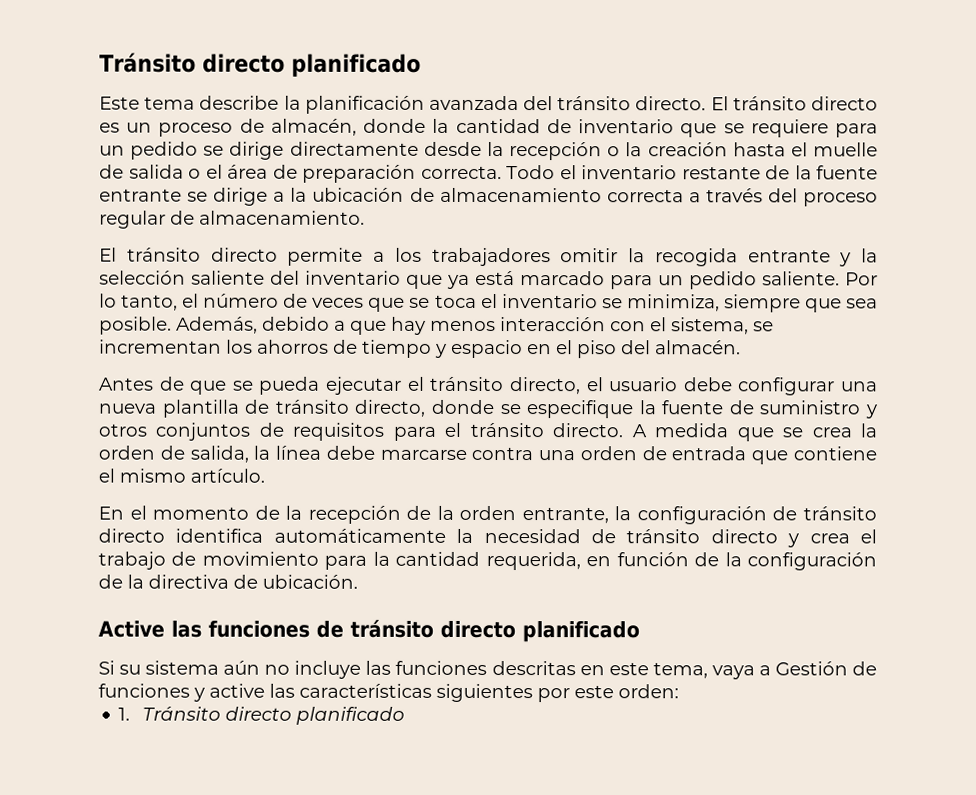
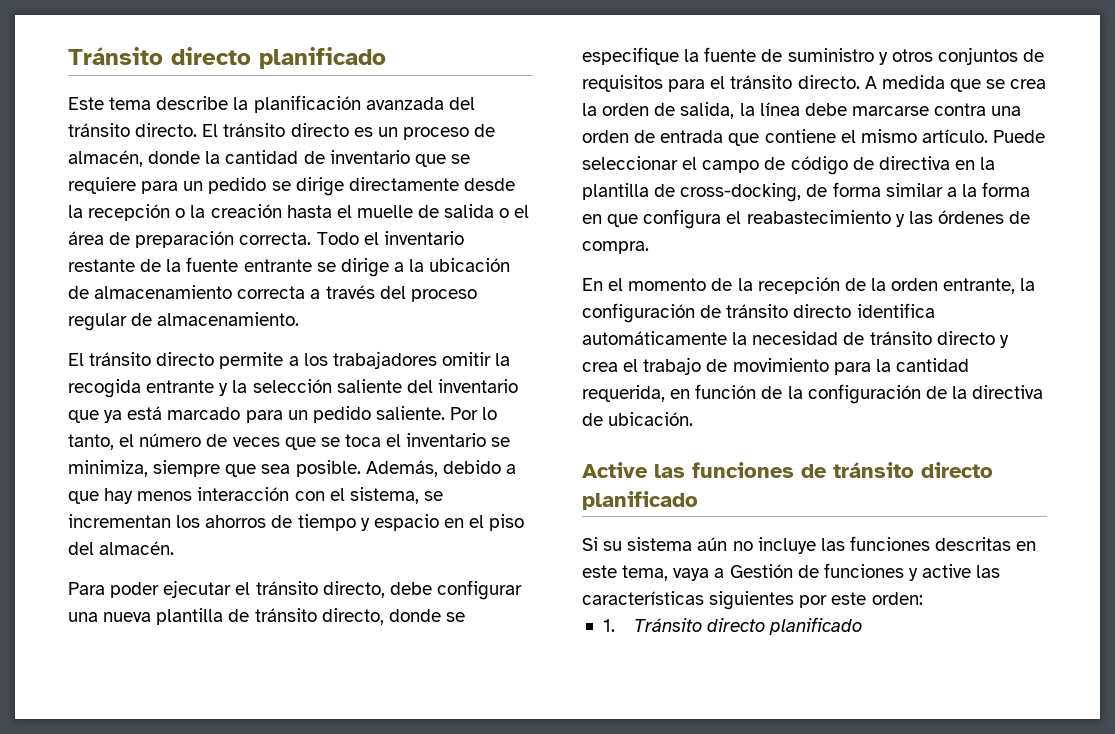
[99,376,321,395] Antes de que se pueda -> [68,582,160,598] Para poder
[586,377,679,392] el usuario -> (385, 589) none
(265, 475) none -> [993,130,1046,143] [582,156,996,175] [582,182,1031,202] [582,209,1031,229] [582,241,649,254] Puede seleccionar el campo de código de directiva en la plantilla de cross-docking, de forma similar a la forma en que configura el reabastecimiento y las órdenes de compra.

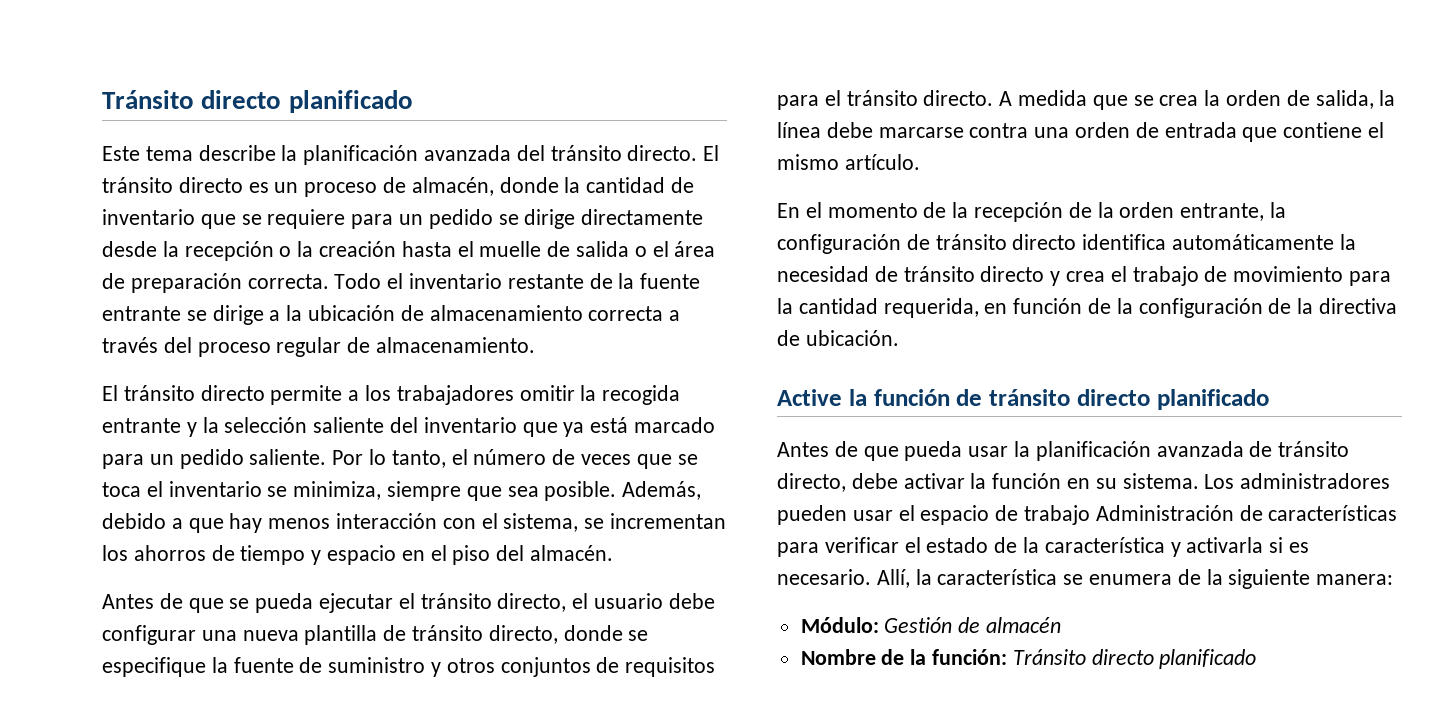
[68,582,160,598] Para poder -> [102,593,314,613] Antes de que se pueda
(385, 589) none -> [572,593,664,609] el usuario
[993,130,1046,143] [582,156,996,175] [582,182,1031,202] [582,209,1031,229] [582,241,649,254] Puede seleccionar el campo de código de directiva en la plantilla de cross-docking, de forma similar a la forma en que configura el reabastecimiento y las órdenes de compra. -> (920, 162) none
[654,462,794,478] las funciones -> [848,389,950,406] la función
[582,536,1037,554] [582,563,1001,581] [582,591,923,610] [602,619,615,632] Si su sistema aún no incluye las funciones descritas en este tema, vaya a Gestión de funciones y active las características siguientes por este orden: // 1. -> [777,441,1350,461] [777,473,1391,492] [777,505,1398,525] [777,537,1310,557] [777,569,1394,589] [800,617,1062,633] [800,649,1008,665] Antes de que pueda usar la planificación avanzada de tránsito directo, debe activar la función en su sistema. Los administradores pueden usar el espacio de trabajo Administración de características para verificar el estado de la característica y activarla si es necesario. Allí, la característica se enumera de la siguiente manera: // Módulo: Gestión de almacén // Nombre de la función:

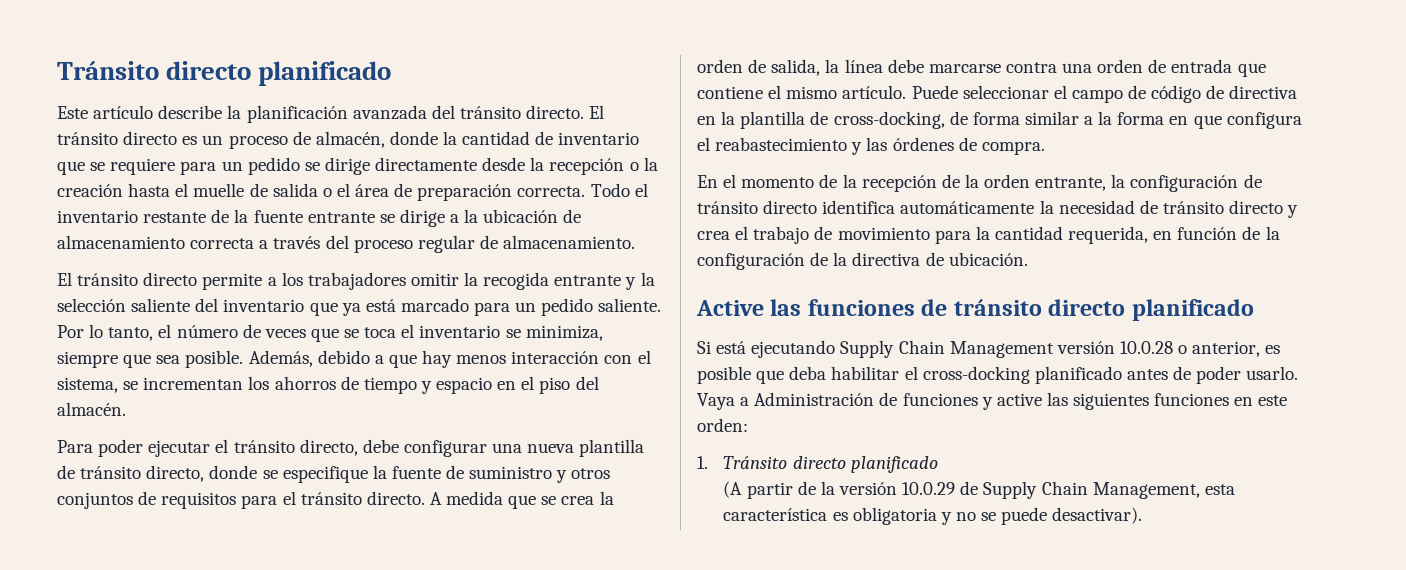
[145,146,193,161] tema -> [93,105,154,119] artículo
[102,593,314,613] Antes de que se pueda -> [57,439,144,457] Para poder
[572,593,664,609] el usuario -> (358, 447) none
(920, 162) none -> [911,85,1298,103] [697,111,1302,129] [697,137,1045,155] Puede seleccionar el campo de código de directiva en la plantilla de cross-docking, de forma similar a la forma en que configura el reabastecimiento y las órdenes de compra.
[848,389,950,406] la función -> [770,299,915,316] las funciones
[777,441,1350,461] [777,473,1391,492] [777,505,1398,525] [777,537,1310,557] [777,569,1394,589] [800,617,1062,633] [800,649,1257,669] Antes de que pueda usar la planificación avanzada de tránsito directo, debe activar la función en su sistema. Los administradores pueden usar el espacio de trabajo Administración de características para verificar el estado de la característica y activarla si es necesario. Allí, la característica se enumera de la siguiente manera: // Módulo: Gestión de almacén // Nombre de la función: Tránsito directo planificado -> [697,340,1281,358] [697,366,1299,384] [697,392,1288,410] [697,418,748,432] [697,456,938,473] [723,481,1235,499] [723,507,1143,525] Si está ejecutando Supply Chain Management versión 10.0.28 o anterior, es posible que deba habilitar el cross-docking planificado antes de poder usarlo. Vaya a Administración de funciones y active las siguientes funciones en este orden: // 1. Tránsito directo planificado // (A partir de la versión 10.0.29 de Supply Chain Management, esta característica es obligatoria y no se puede desactivar).

